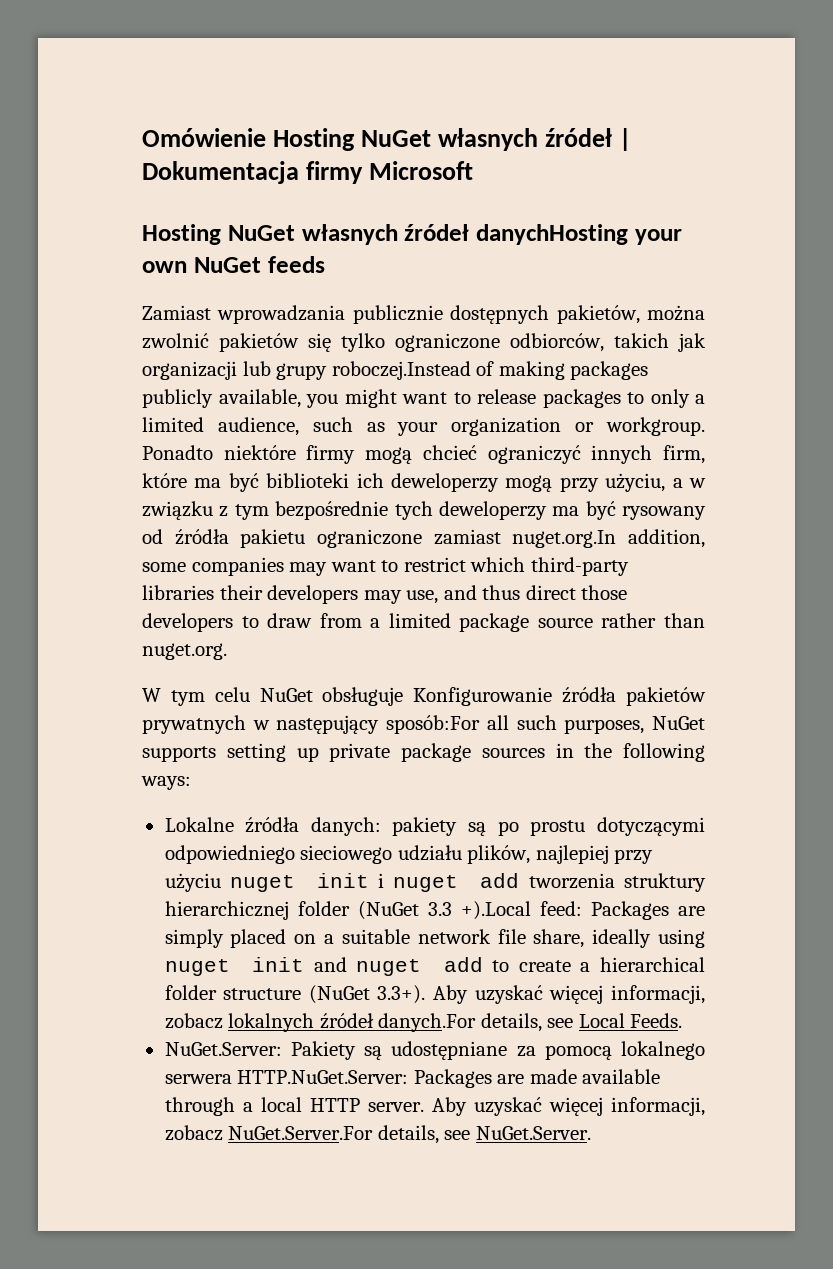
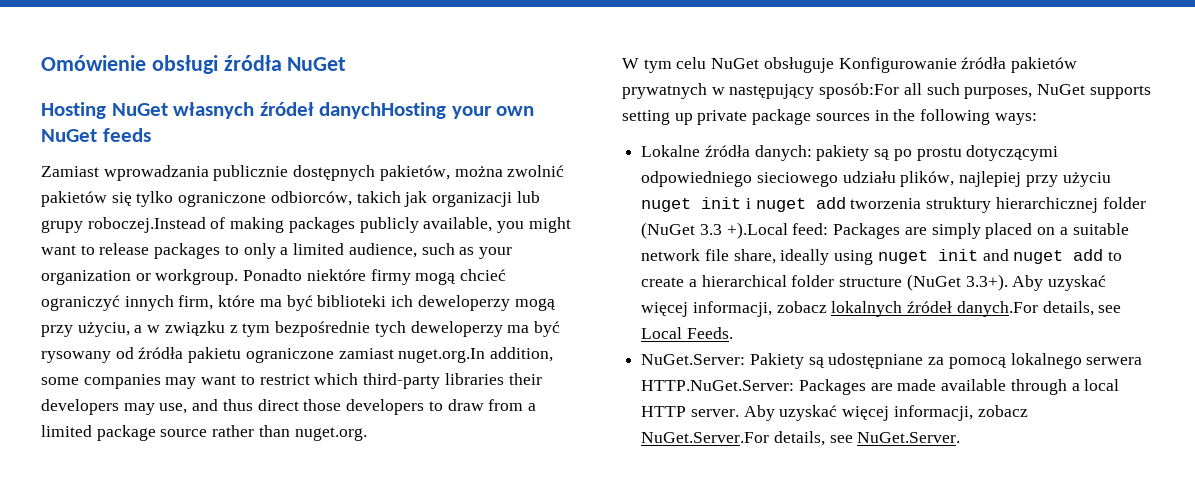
[273,128,632,151] [142,161,474,184] Hosting NuGet własnych źródeł | Dokumentacja firmy Microsoft -> [151,55,347,74] obsługi źródła NuGet

